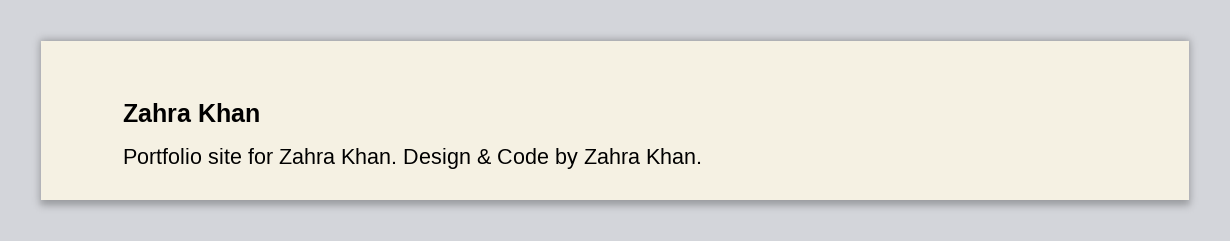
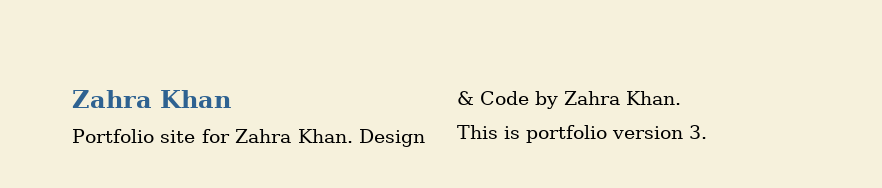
(702, 156) none -> [457,125,707,143] // This is portfolio version 3.

